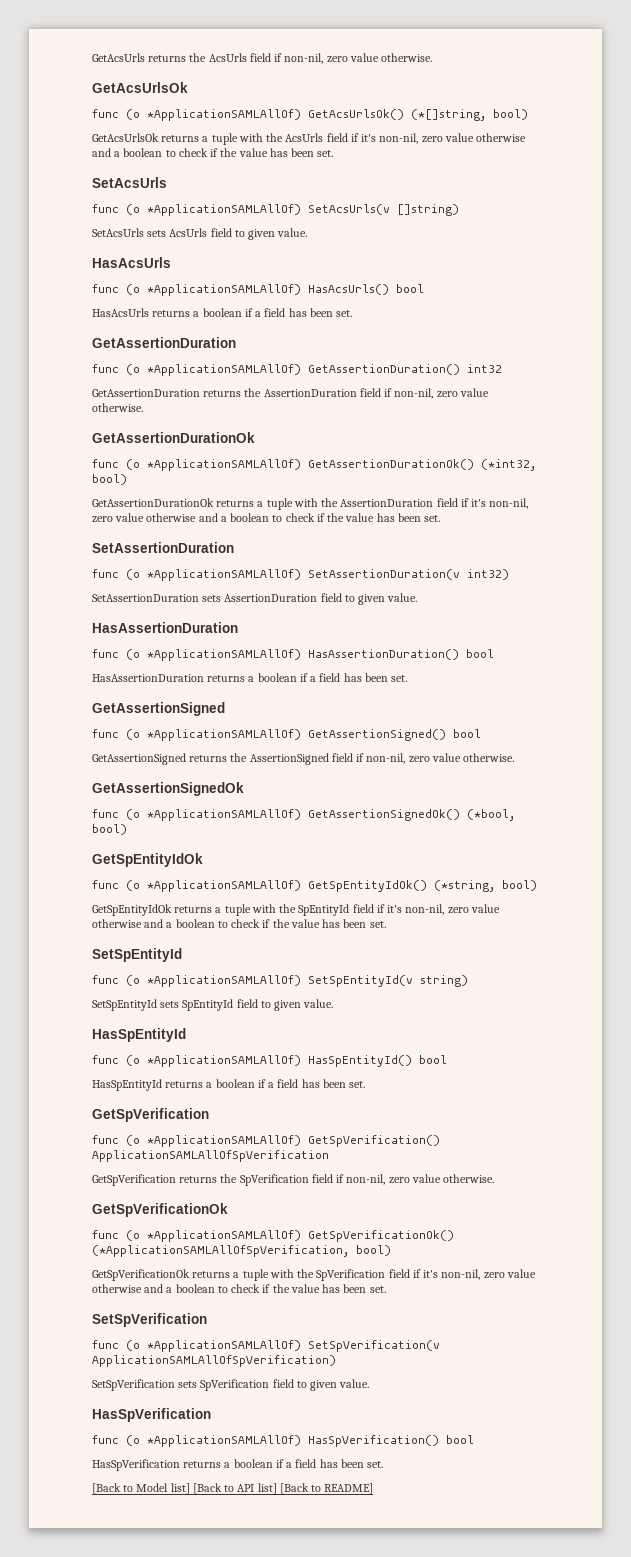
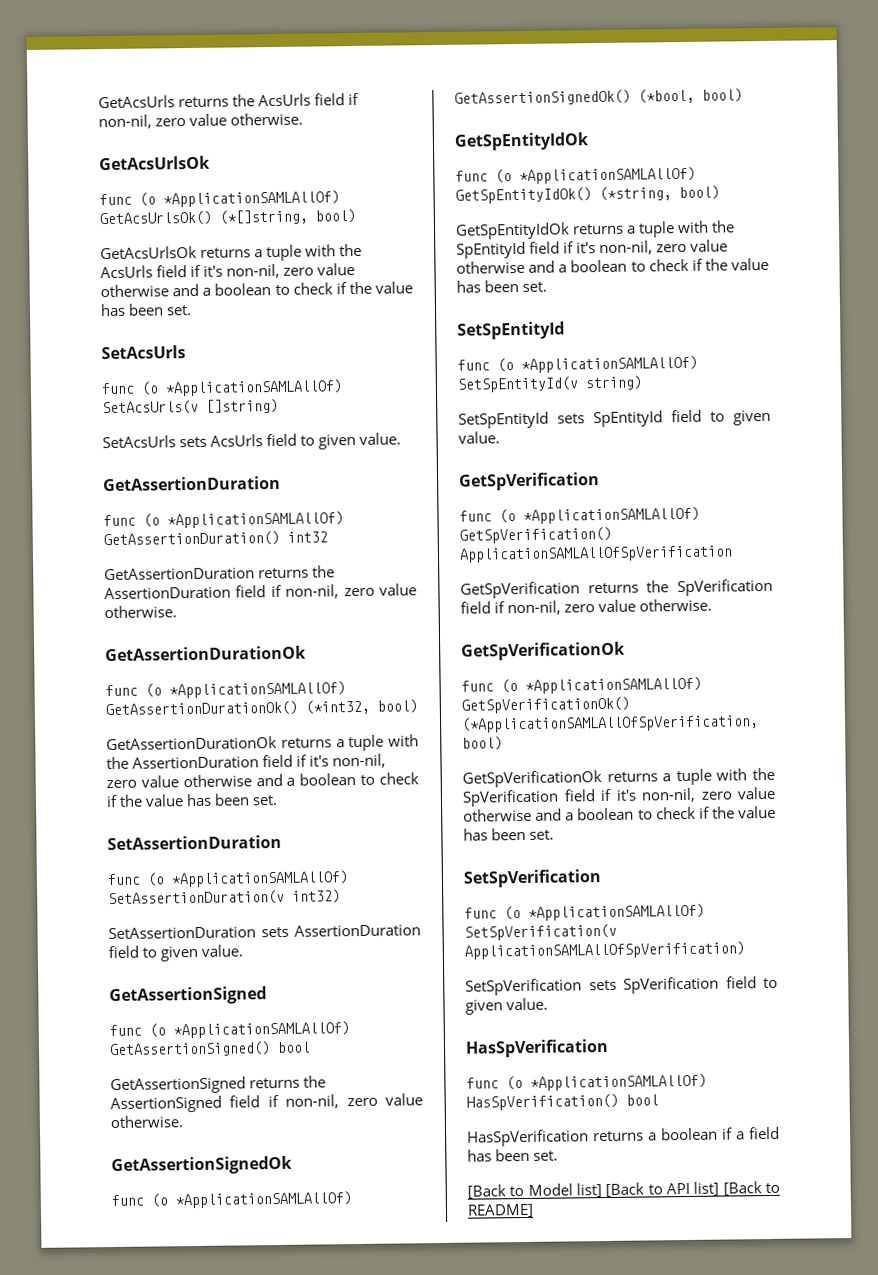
[92,257,171,268] [92,284,424,296] [92,308,353,317] // HasAcsUrls // func (o *ApplicationSAMLAllOf) HasAcsUrls() bool // HasAcsUrls returns a boolean if a field has been set. -> (402, 438) none
[92,622,238,633] [92,649,494,661] [92,673,408,682] // HasAssertionDuration // func (o *ApplicationSAMLAllOf) HasAssertionDuration() bool // HasAssertionDuration returns a boolean if a field has been set. -> (244, 950) none
[92,1028,186,1042] [92,1055,447,1067] [92,1079,366,1091] // HasSpEntityId // func (o *ApplicationSAMLAllOf) HasSpEntityId() bool // HasSpEntityId returns a boolean if a field has been set. -> (500, 437) none

